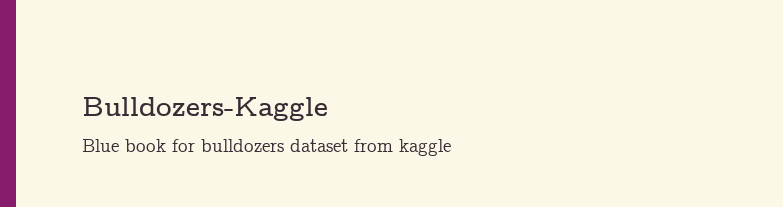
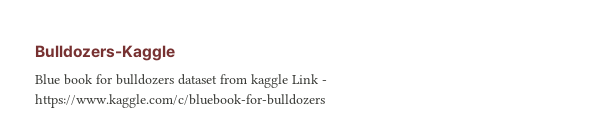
(451, 147) none -> [292,74,327,84] [35,94,325,108] Link - https://www.kaggle.com/c/bluebook-for-bulldozers

